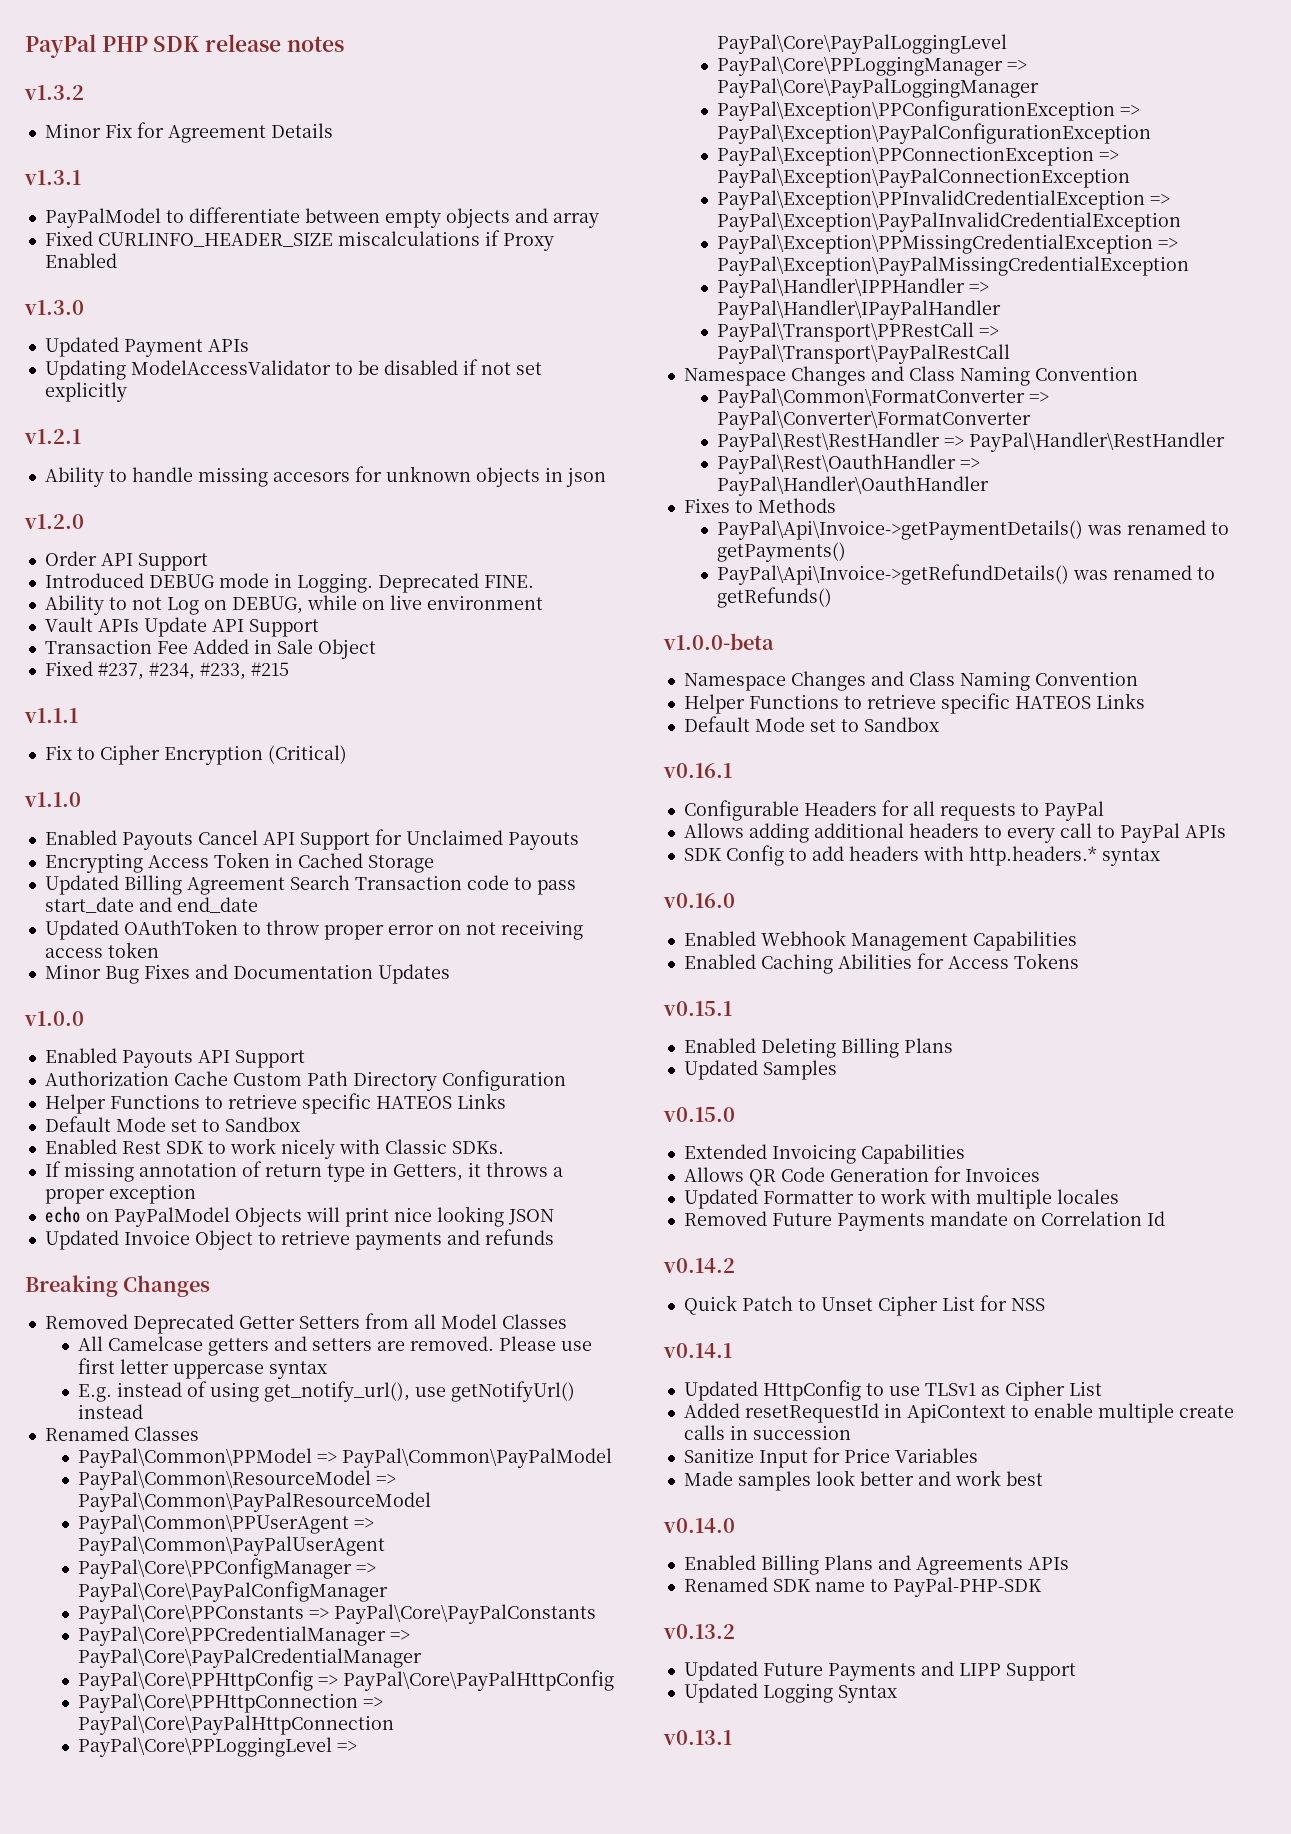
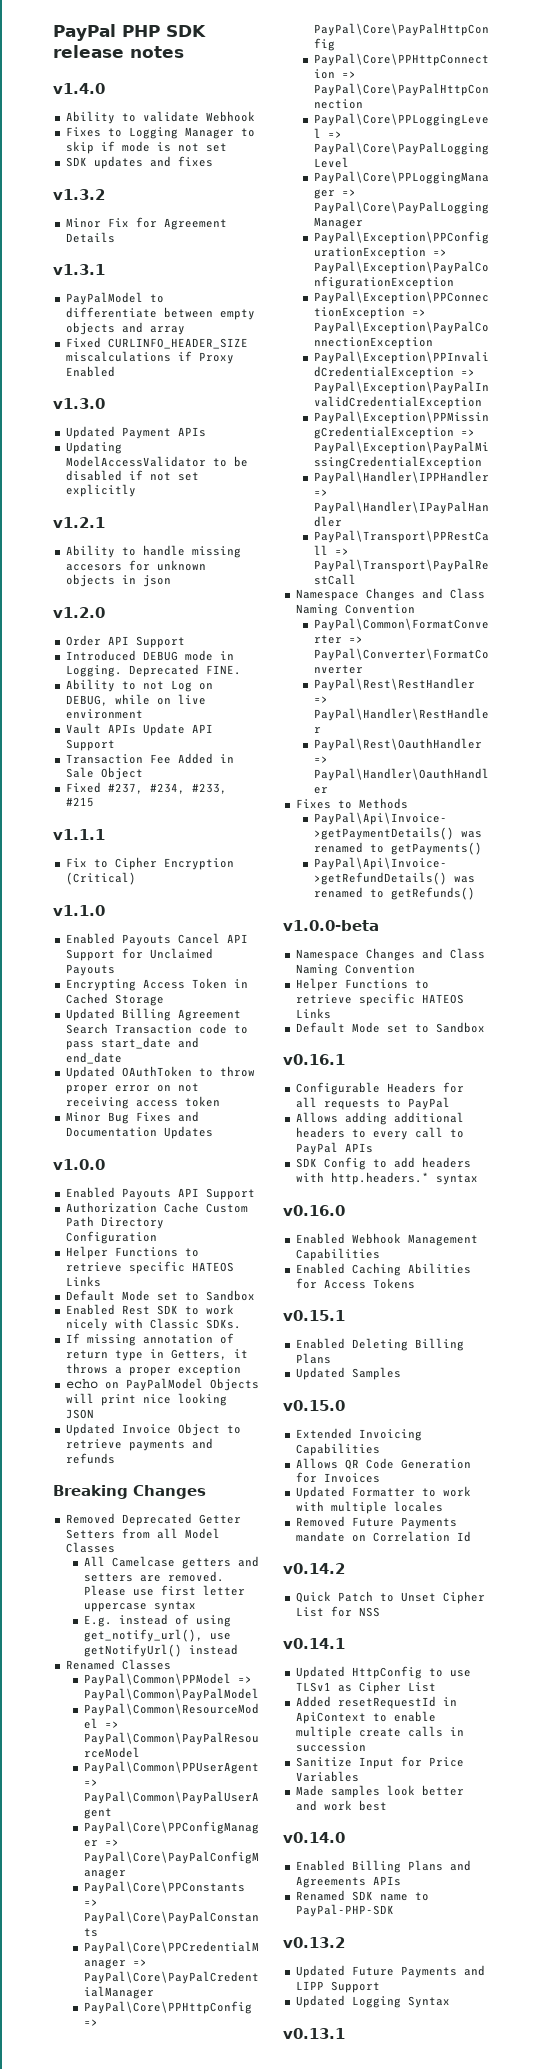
(344, 44) none -> [53,83,105,94] [65,111,255,124] [65,127,255,139] [65,141,227,154] [65,156,213,169] // v1.4.0 // Ability to validate Webhook // Fixes to Logging Manager to skip if mode is not set // SDK updates and fixes

